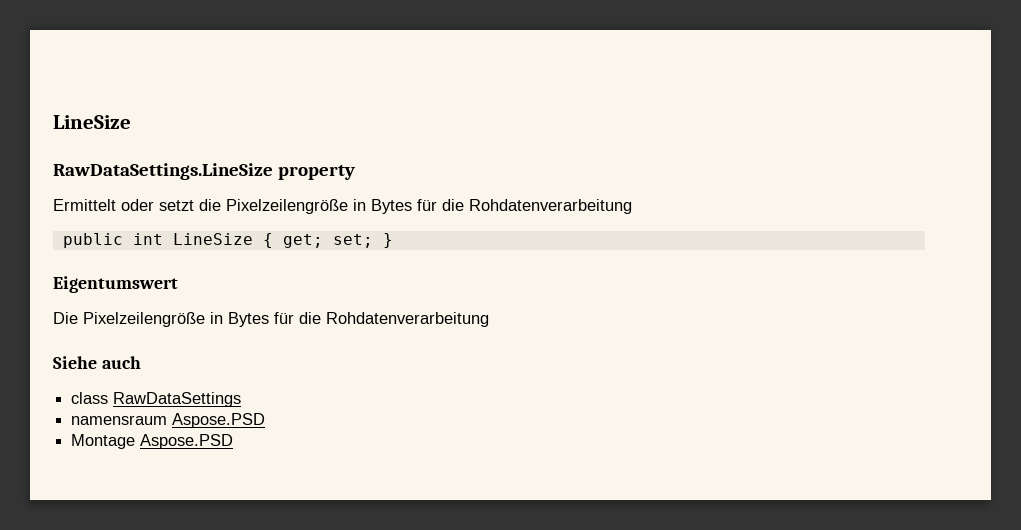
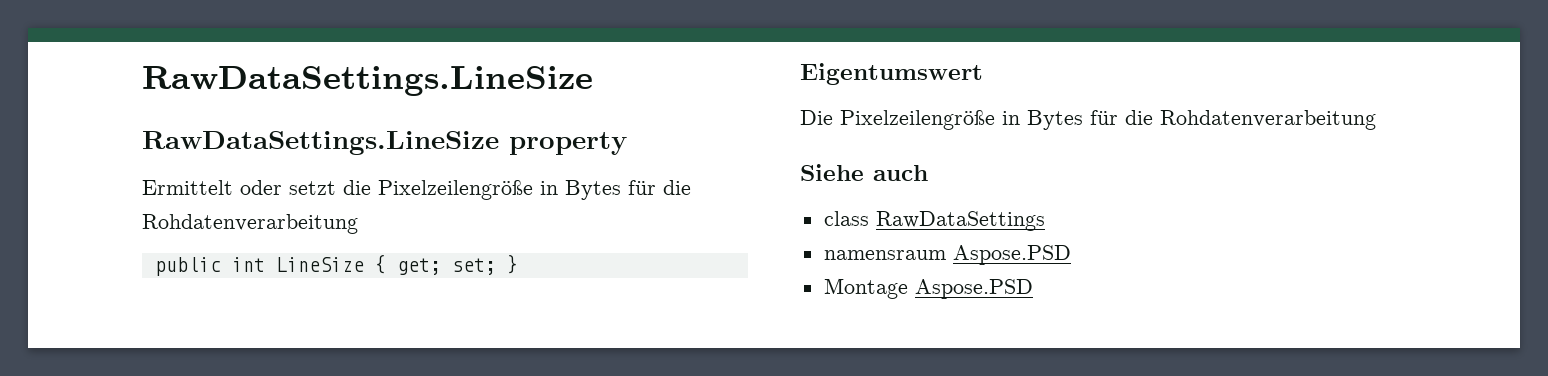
[53,115,131,129] LineSize -> [142,66,593,96] RawDataSettings.LineSize

